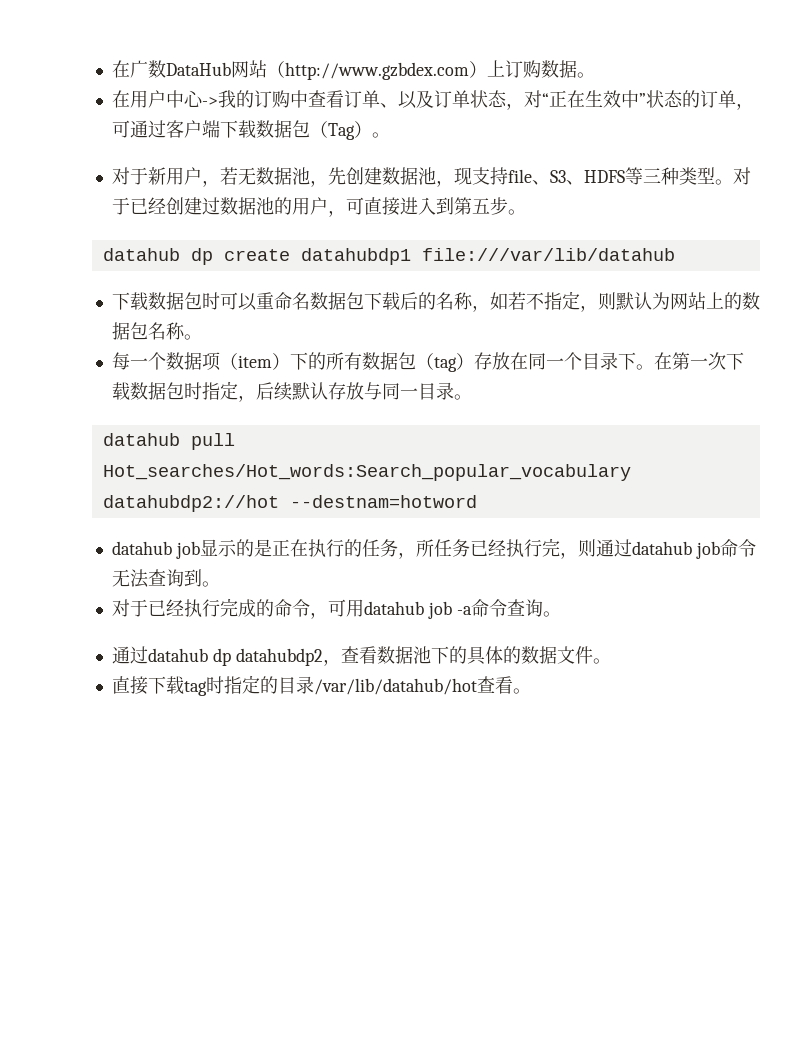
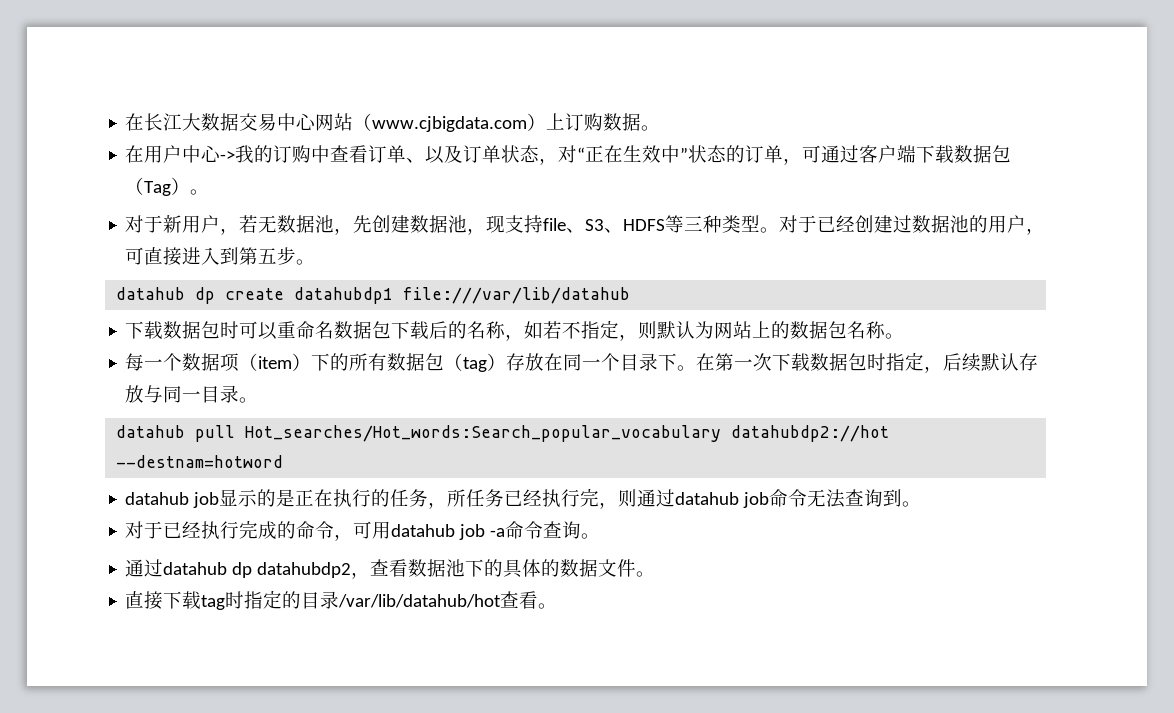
[111,60,469,80] 在广数DataHub网站（http://www.gzbdex.com -> [125,113,528,132] 在长江大数据交易中心网站（www.cjbigdata.com

